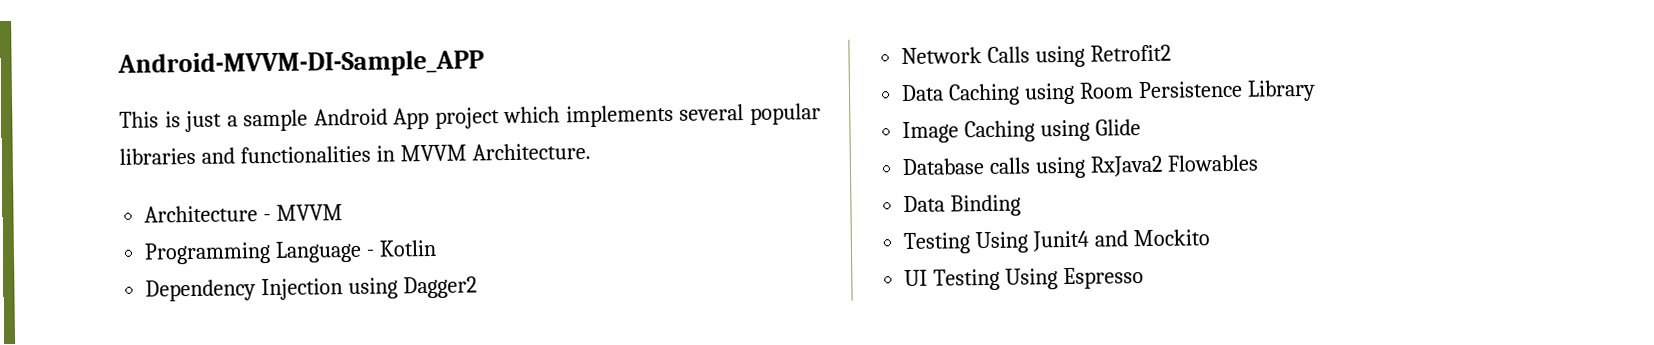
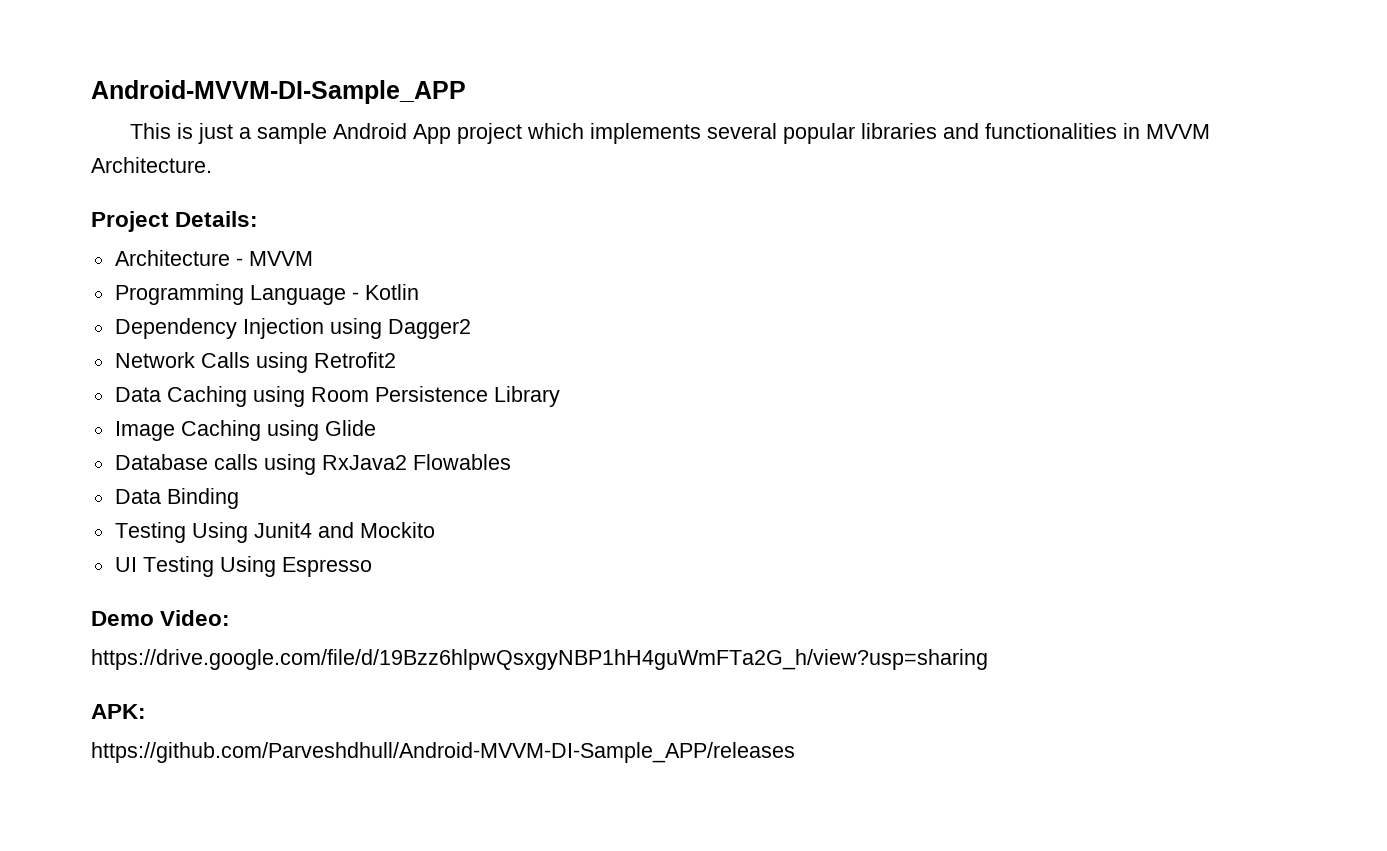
(591, 151) none -> [91,211,259,232] // Project Details:
(1145, 278) none -> [91,610,231,626] [91,649,988,670] [91,704,146,719] [91,742,795,763] // Demo Video: // https://drive.google.com/file/d/19Bzz6hlpwQsxgyNBP1hH4guWmFTa2G_h/view?usp=sharing // APK: // https://github.com/Parveshdhull/Android-MVVM-DI-Sample_APP/releases

